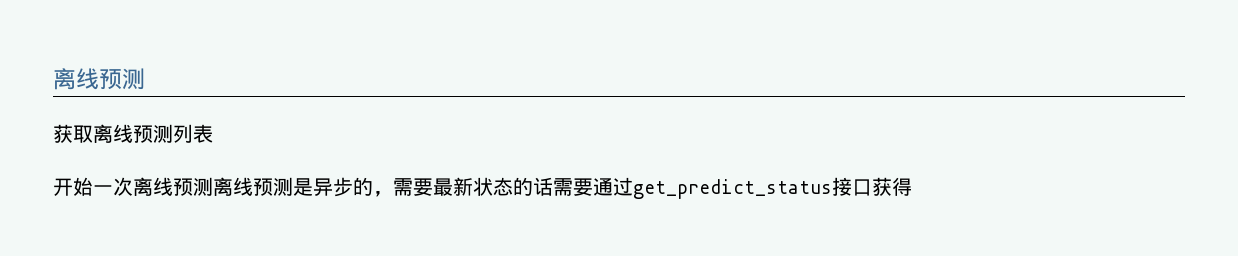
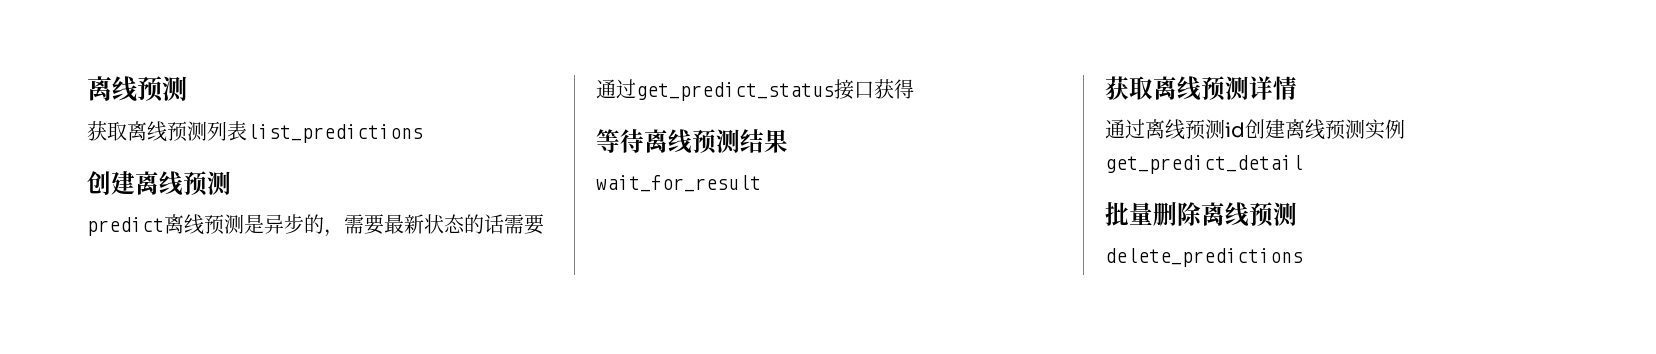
[53,177,213,196] // 开始一次离线预测 -> [247,124,423,143] [87,171,231,196] [87,217,164,236] list_predictions // 创建离线预测 // predict
(912, 186) none -> [596,129,788,154] [596,175,761,192] [1105,76,1297,101] [1105,119,1405,140] [1105,155,1303,174] [1105,202,1297,227] [1105,248,1303,267] // 等待离线预测结果 // wait_for_result // 获取离线预测详情 // 通过离线预测id创建离线预测实例get_predict_detail // 批量删除离线预测 // delete_predictions

